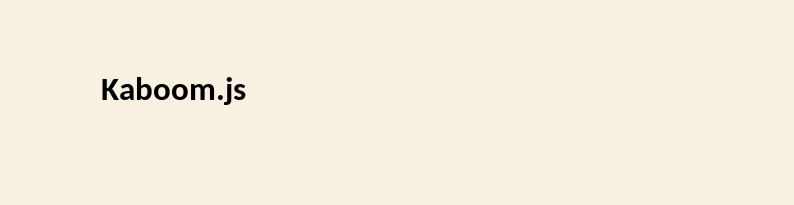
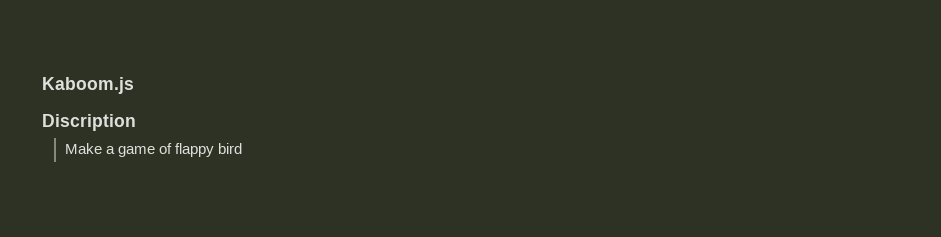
(246, 91) none -> [42,114,136,131] [64,143,242,157] // Discription // Make a game of flappy bird

